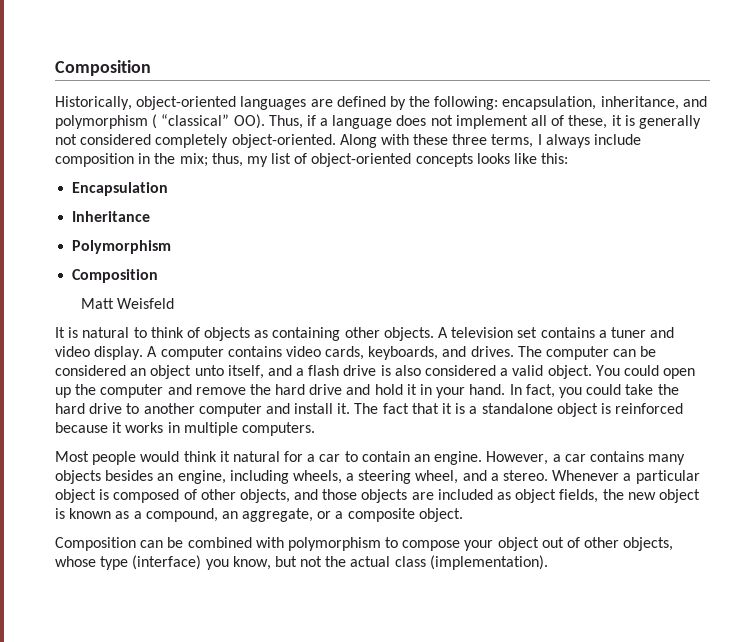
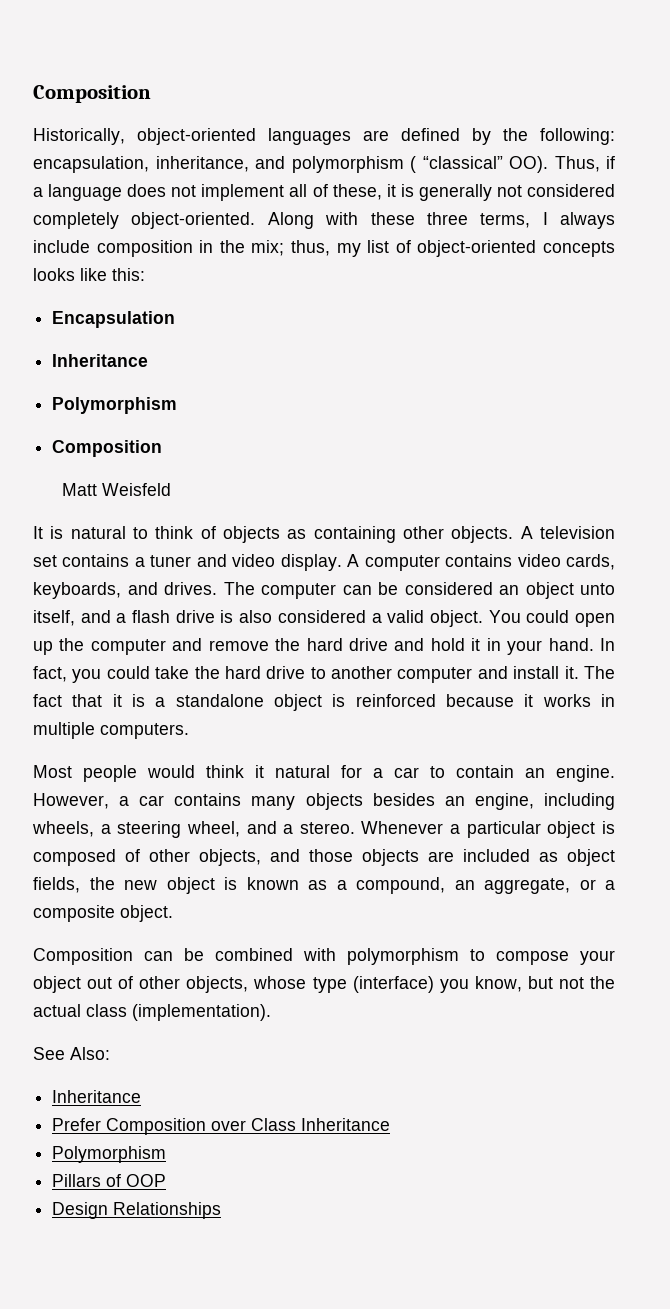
(548, 562) none -> [33,1047,110,1060] [52,1090,142,1103] [52,1118,391,1135] [52,1146,167,1163] [52,1174,167,1187] [52,1202,222,1219] // See Also: // Inheritance // Prefer Composition over Class Inheritance // Polymorphism // Pillars of OOP // Design Relationships

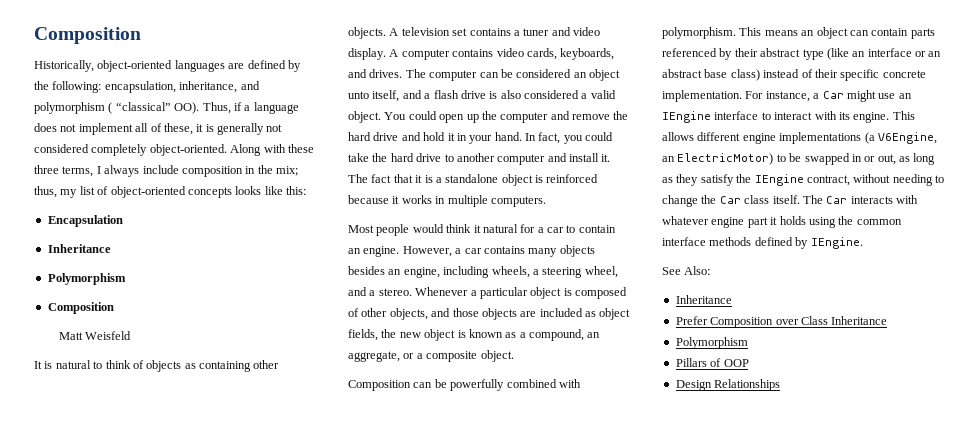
(204, 954) none -> [450,379,505,391] powerfully
[347,948,615,965] [33,976,615,993] [33,1004,271,1021] polymorphism to compose your object out of other objects, whose type (interface) you know, but not the actual class (implementation). -> [662,27,935,39] [662,48,942,60] [662,69,926,81] [662,90,912,102] [662,111,915,123] [662,132,937,144] [662,153,936,165] [662,174,944,186] [662,195,918,207] [662,216,902,228] [662,237,863,249] polymorphism. This means an object can contain parts referenced by their abstract type (like an interface or an abstract base class) instead of their specific concrete implementation. For instance, a Car might use an IEngine interface to interact with its engine. This allows different engine implementations (a V6Engine, an ElectricMotor) to be swapped in or out, as long as they satisfy the IEngine contract, without needing to change the Car class itself. The Car interacts with whatever engine part it holds using the common interface methods defined by IEngine.

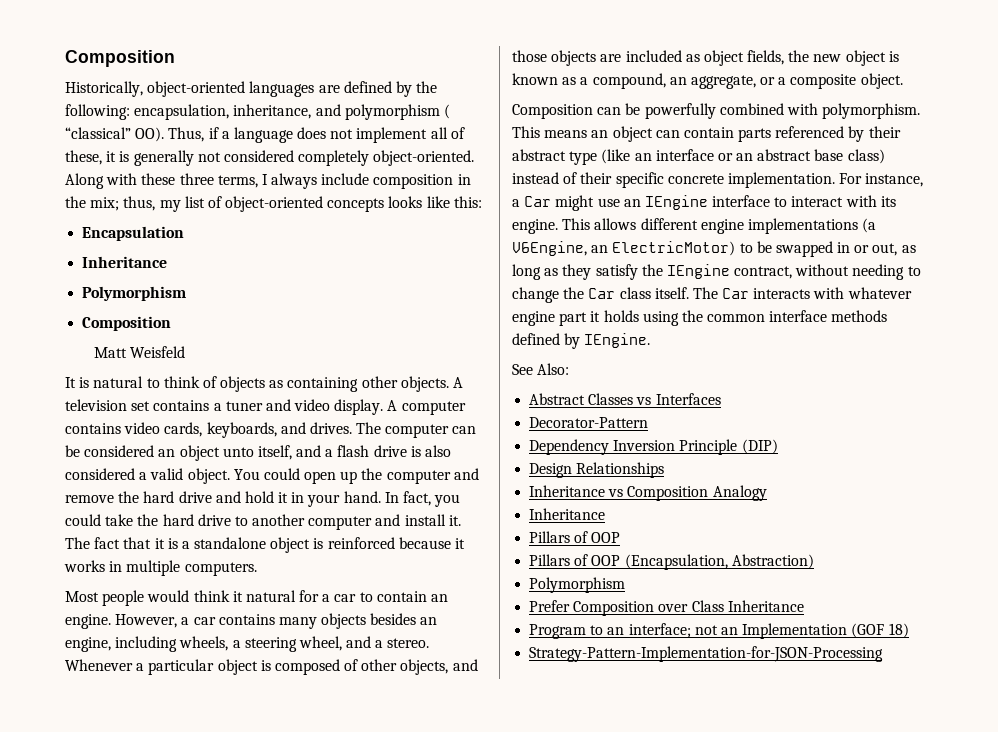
[675,295,732,304] Inheritance -> [529,393,721,405] [529,417,649,428] [529,439,778,455] [529,462,665,478] [529,485,767,501] [529,508,606,520] [529,531,621,543] [529,554,814,570] [529,577,626,593] Abstract Classes vs Interfaces // Decorator-Pattern // Dependency Inversion Principle (DIP) // Design Relationships // Inheritance vs Composition Analogy // Inheritance // Pillars of OOP // Pillars of OOP (Encapsulation, Abstraction) // Polymorphism
[675,337,748,349] [675,358,749,367] [675,379,781,391] Polymorphism // Pillars of OOP // Design Relationships -> [529,623,909,639] [529,646,884,662] Program to an interface; not an Implementation (GOF 18) // Strategy-Pattern-Implementation-for-JSON-Processing

